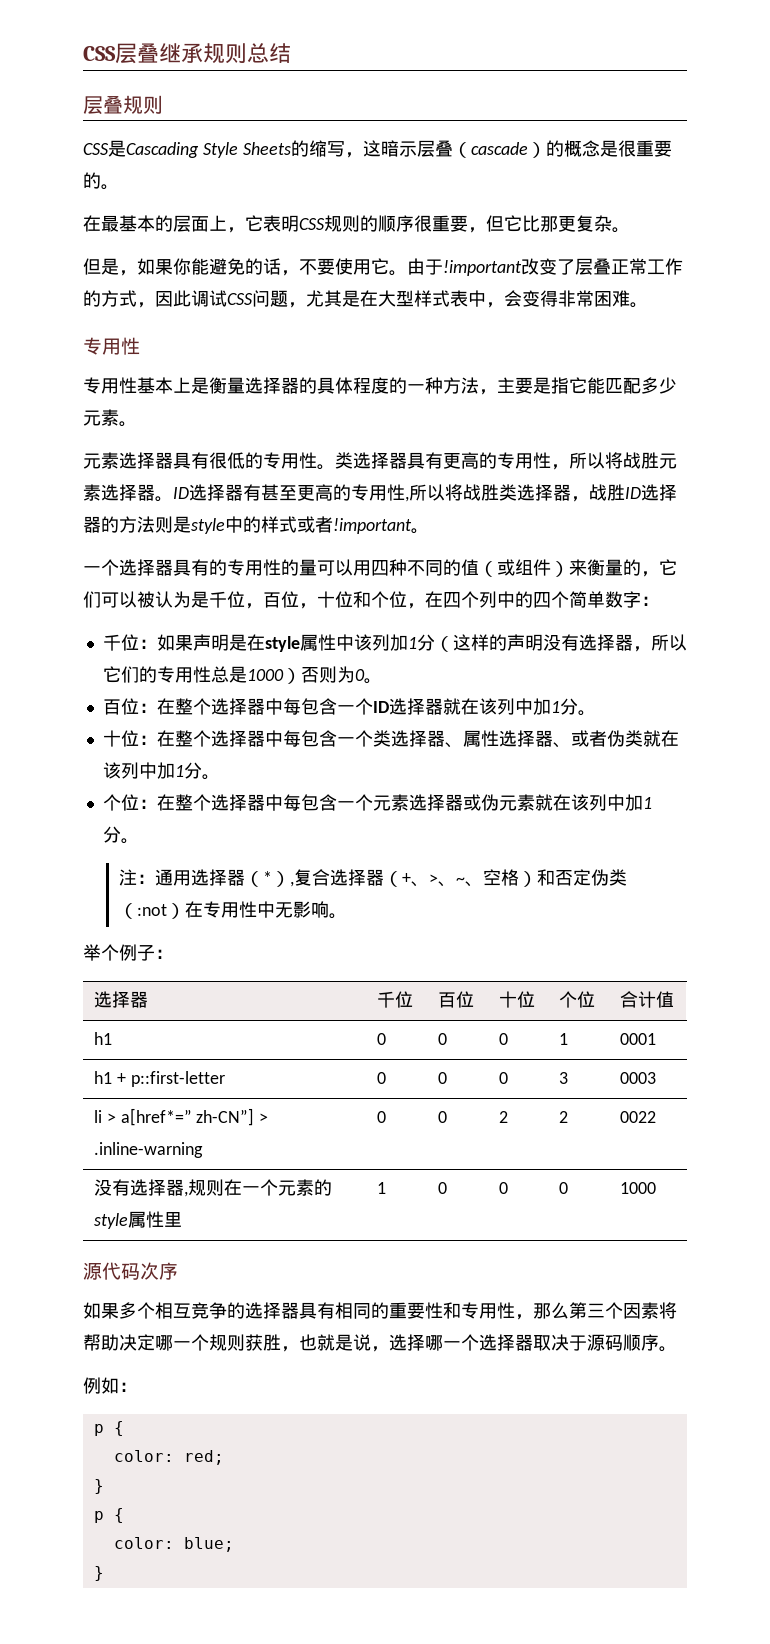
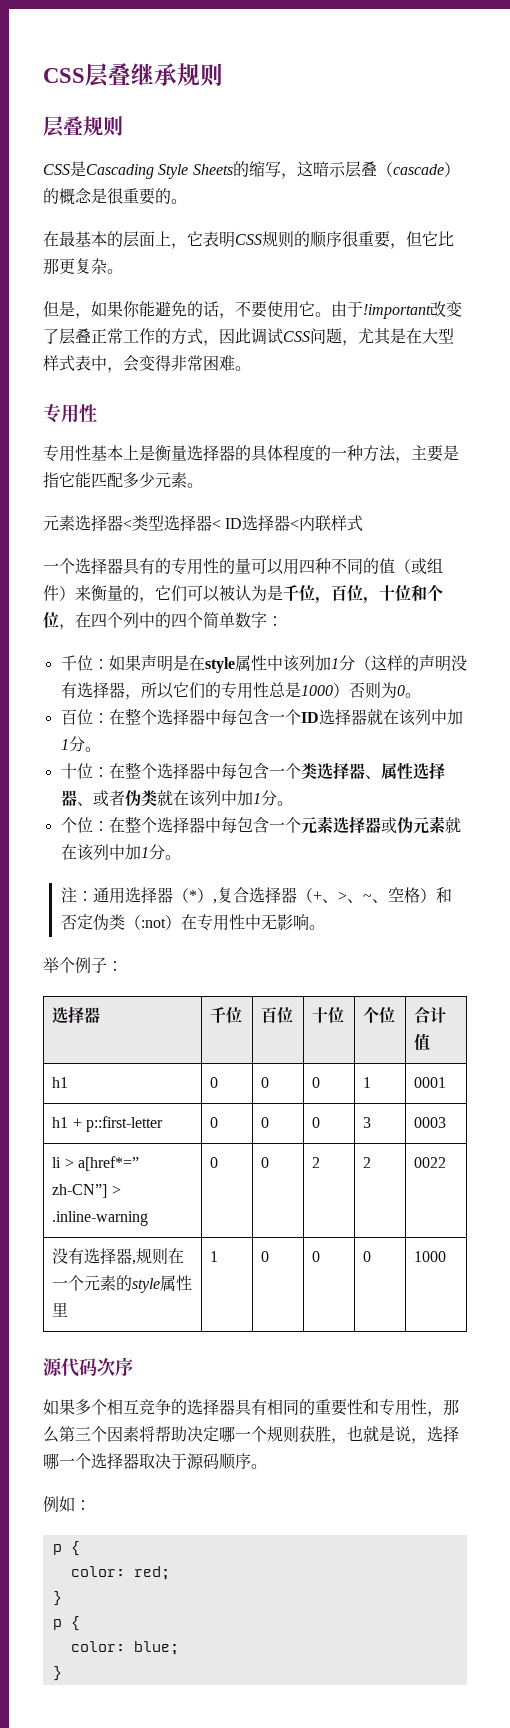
[247,43,291,63] 总结 -> (223, 75) none
[173,452,677,470] [83,484,677,502] [83,516,429,534] 具有很低的专用性。类选择器具有更高的专用性，所以将战胜元素选择器。ID选择器有甚至更高的专用性,所以将战胜类选择器，战胜ID选择器的方法则是style中的样式或者!important。 -> [123,515,364,531] <类型选择器< ID选择器<内联样式

